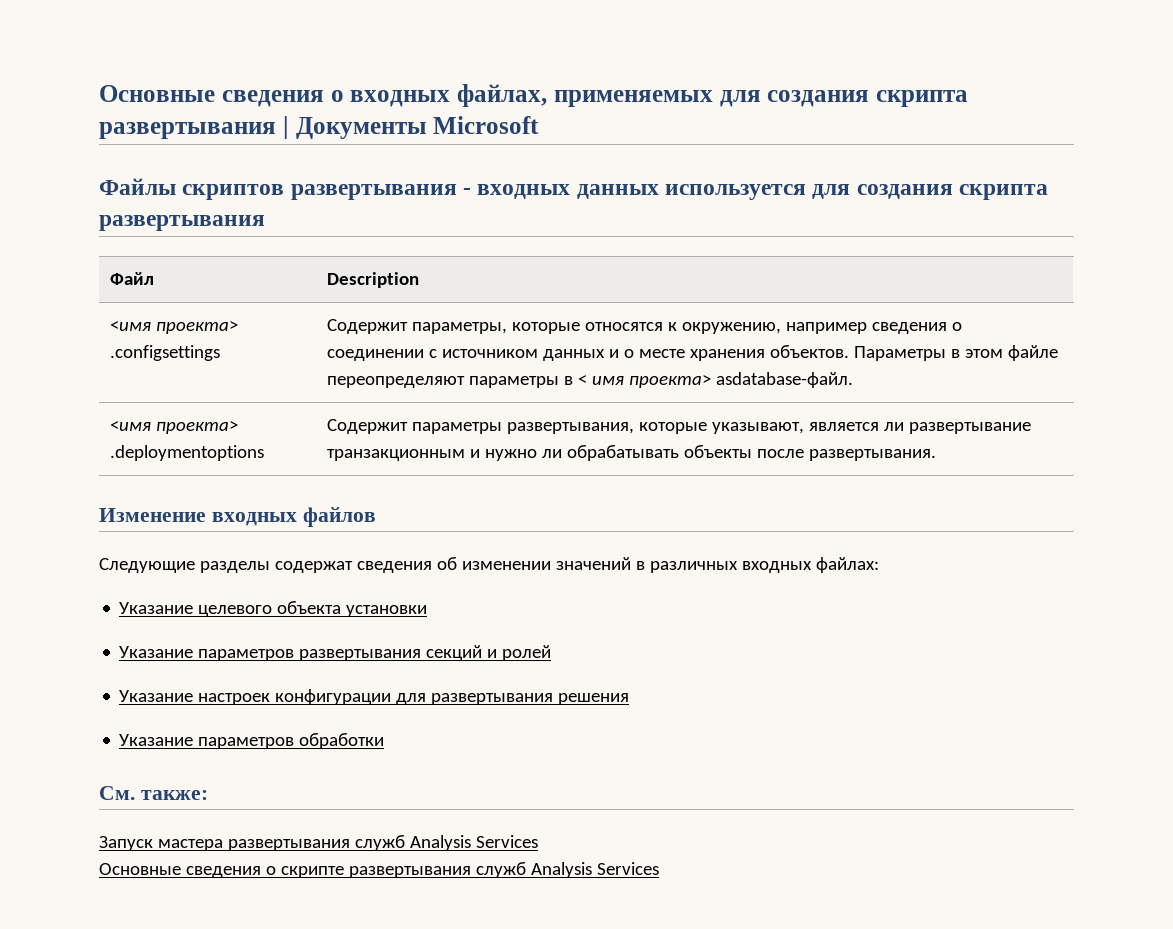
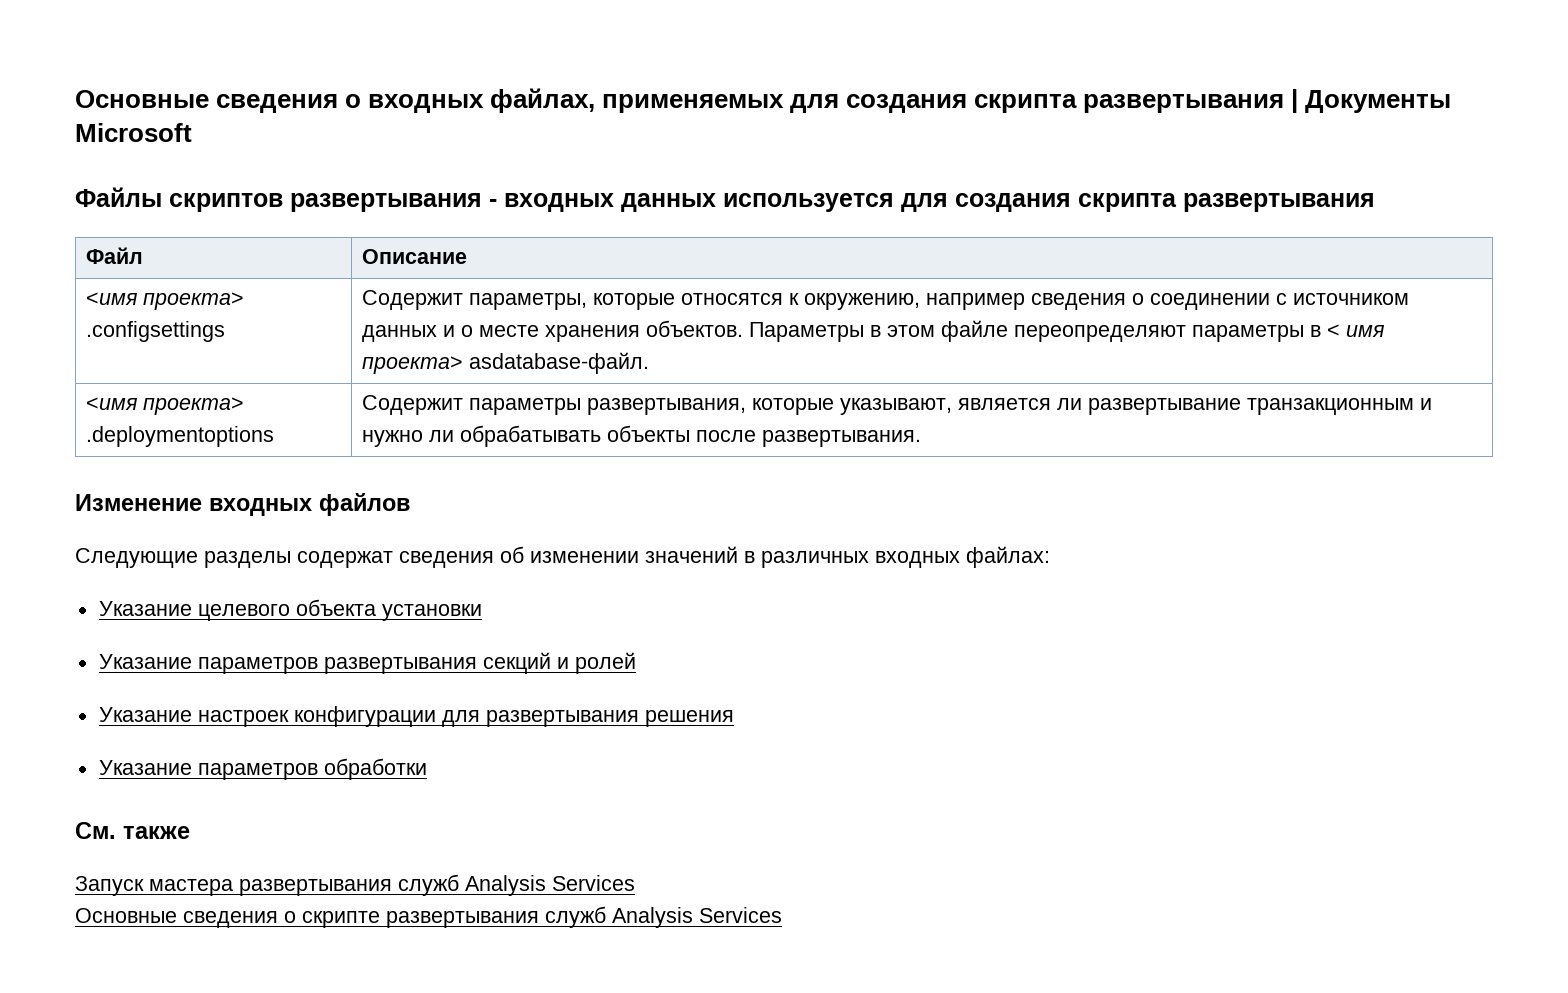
[327,272,420,288] Description -> [362,249,468,264] Описание
[140,790,208,800] также: -> [123,826,190,839] также

